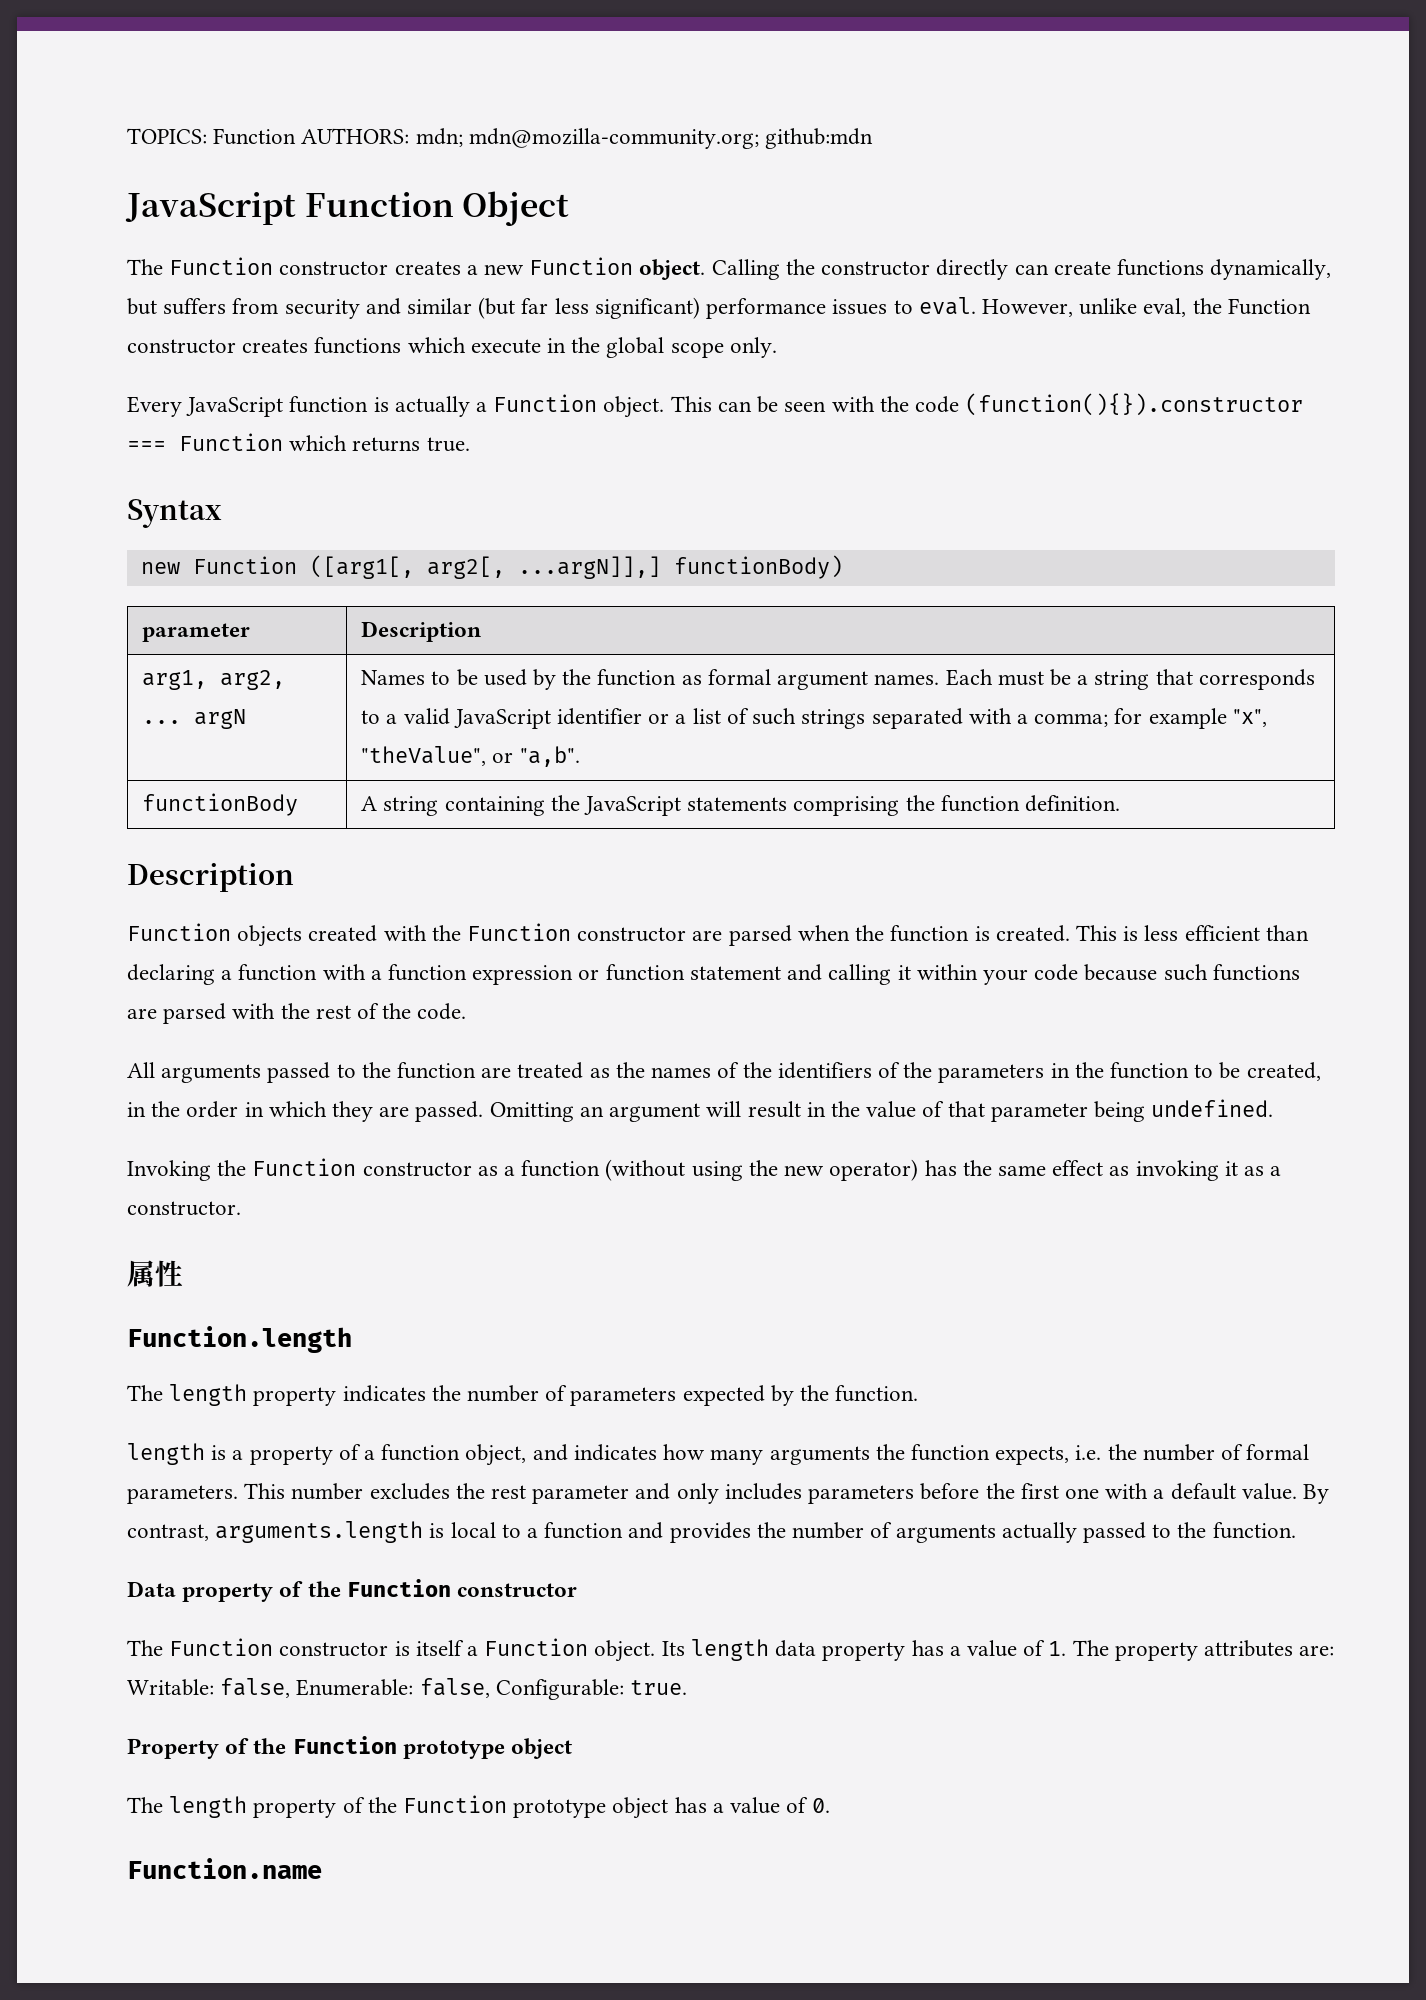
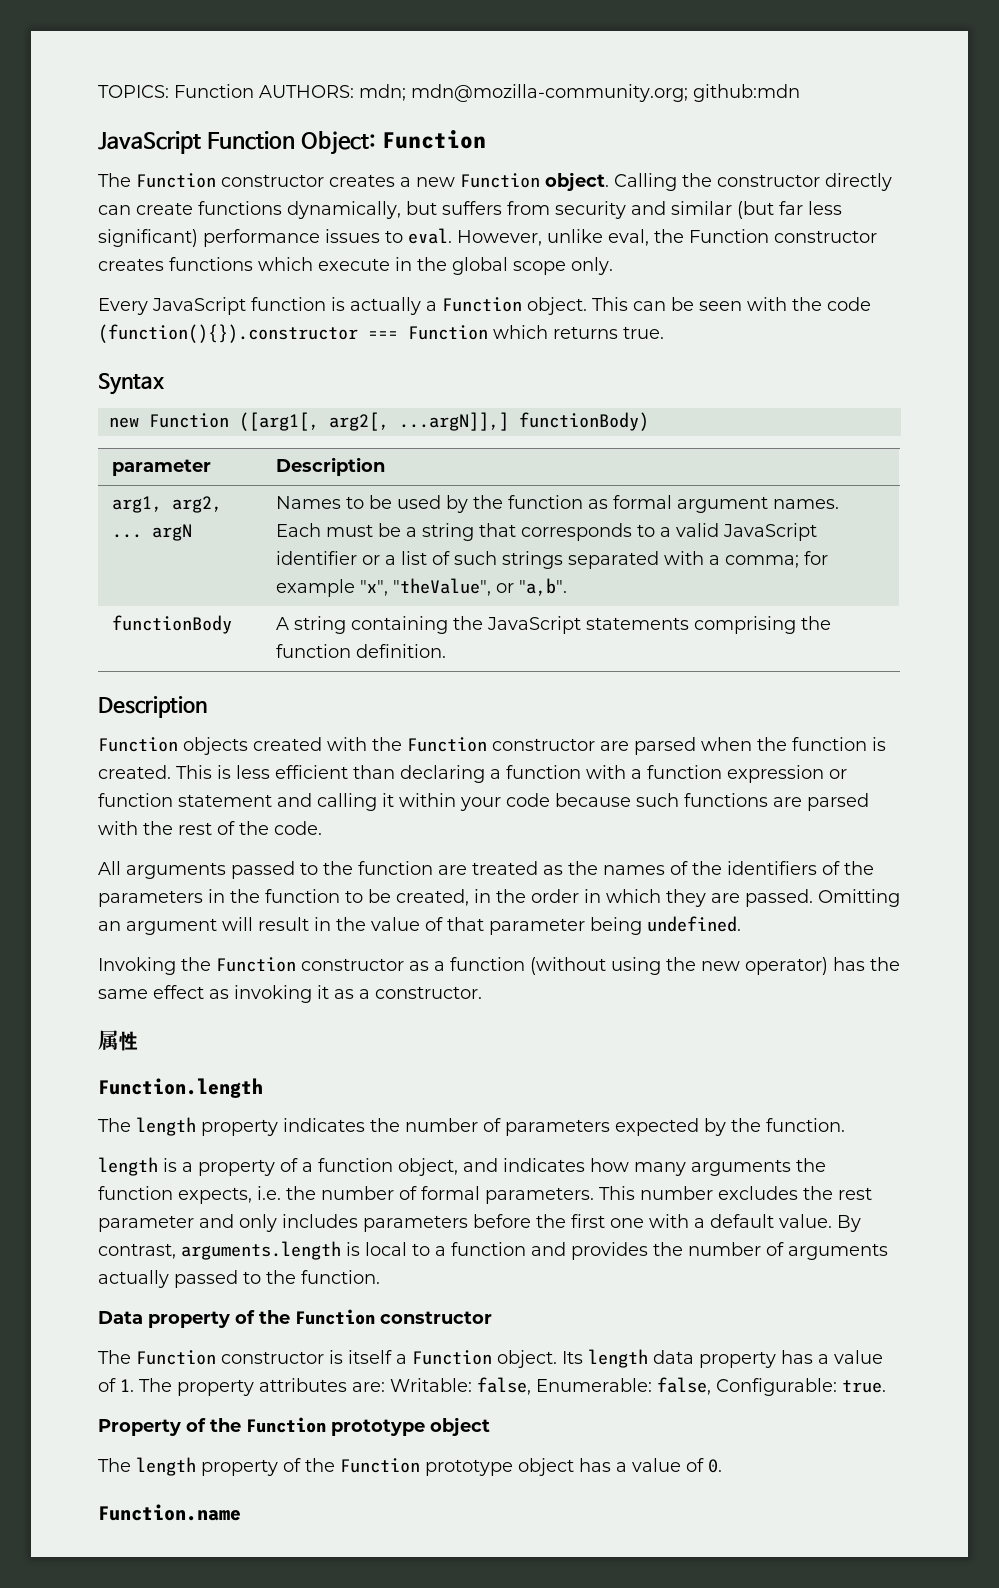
[462,191,570,226] Object -> [300,130,486,155] Object: Function

